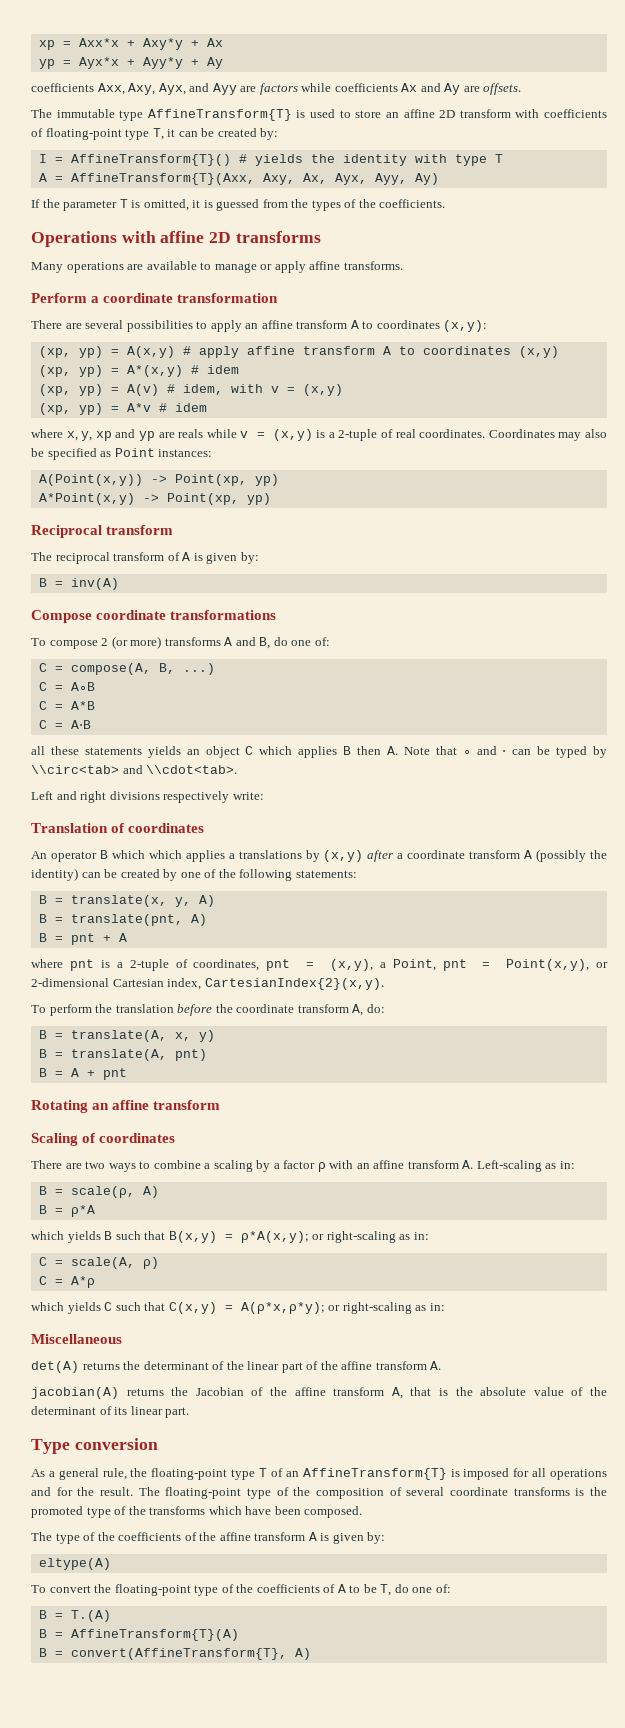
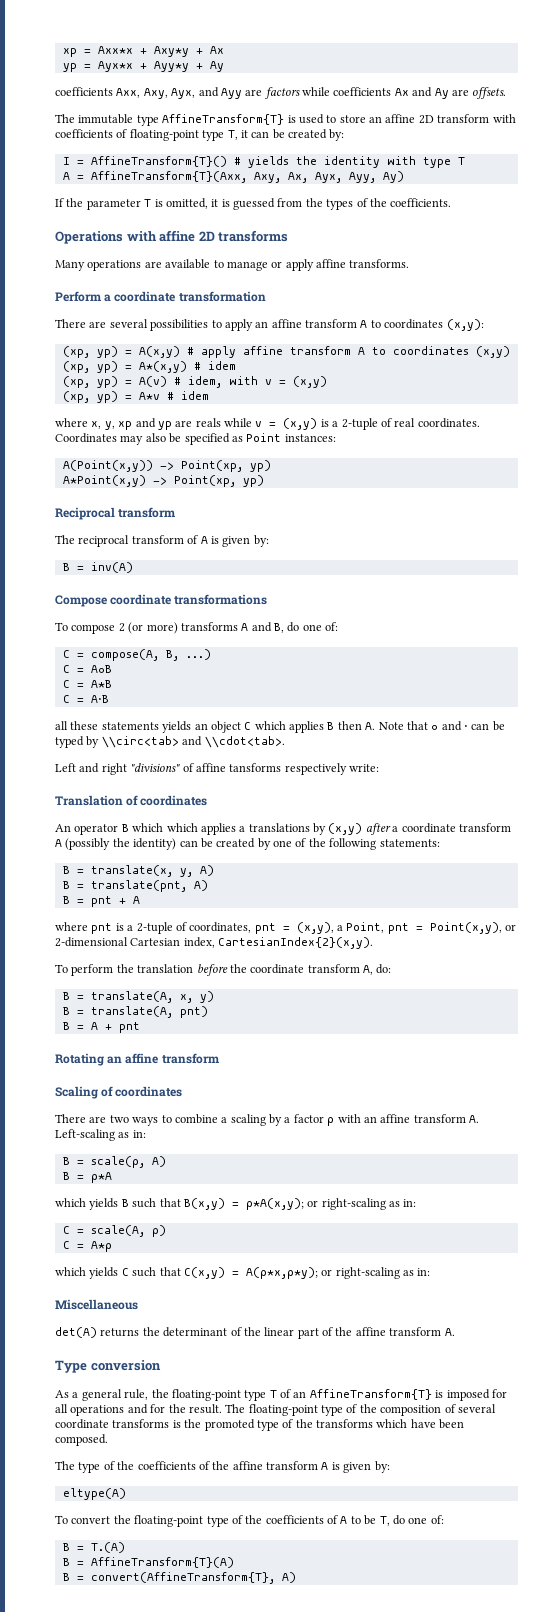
[109,791,160,800] divisions -> [130,763,282,772] "divisions" of affine tansforms
[31,1387,608,1399] [31,1406,190,1418] // jacobian(A) returns the Jacobian of the affine transform A, that is the absolute value of the determinant of its linear part. -> (455, 1332) none

